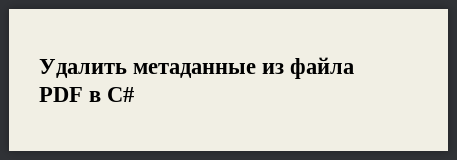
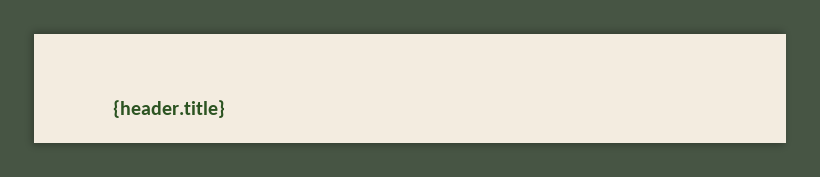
[39,57,355,79] [39,87,135,102] Удалить метаданные из файла PDF в С# -> [113,100,225,118] {header.title}

